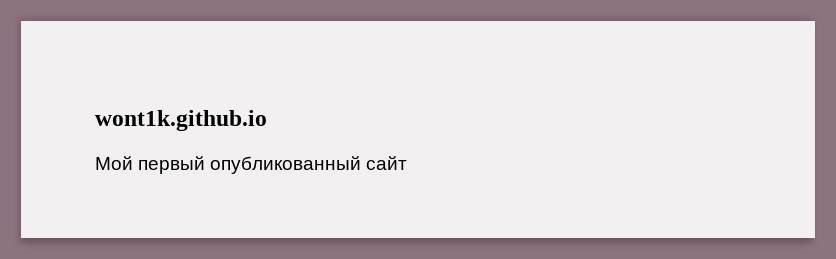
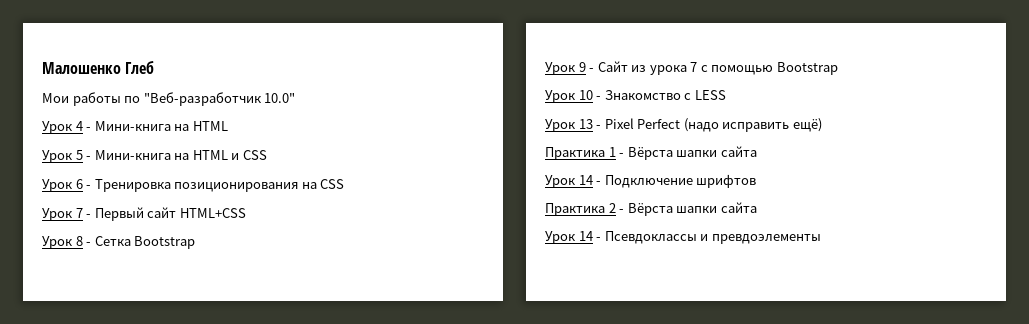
[95,110,267,131] [95,156,408,174] wont1k.github.io // Мой первый опубликованный сайт -> [42,61,155,74] [42,92,296,106] [42,121,228,134] [42,150,267,163] [42,179,345,192] [42,207,246,221] [42,236,196,249] [545,61,838,75] [545,90,726,103] [545,118,822,132] [545,146,757,160] [545,174,757,188] [545,202,757,216] [545,231,821,244] Малошенко Глеб // Мои работы по "Веб-разработчик 10.0" // Урок 4 - Мини-книга на HTML // Урок 5 - Мини-книга на HTML и CSS // Урок 6 - Тренировка позиционирования на CSS // Урок 7 - Первый сайт HTML+CSS // Урок 8 - Сетка Bootstrap // Урок 9 - Сайт из урока 7 с помощью Bootstrap // Урок 10 - Знакомство с LESS // Урок 13 - Pixel Perfect (надо исправить ещё) // Практика 1 - Вёрста шапки сайта // Урок 14 - Подключение шрифтов // Практика 2 - Вёрста шапки сайта // Урок 14 - Псевдоклассы и превдоэлементы

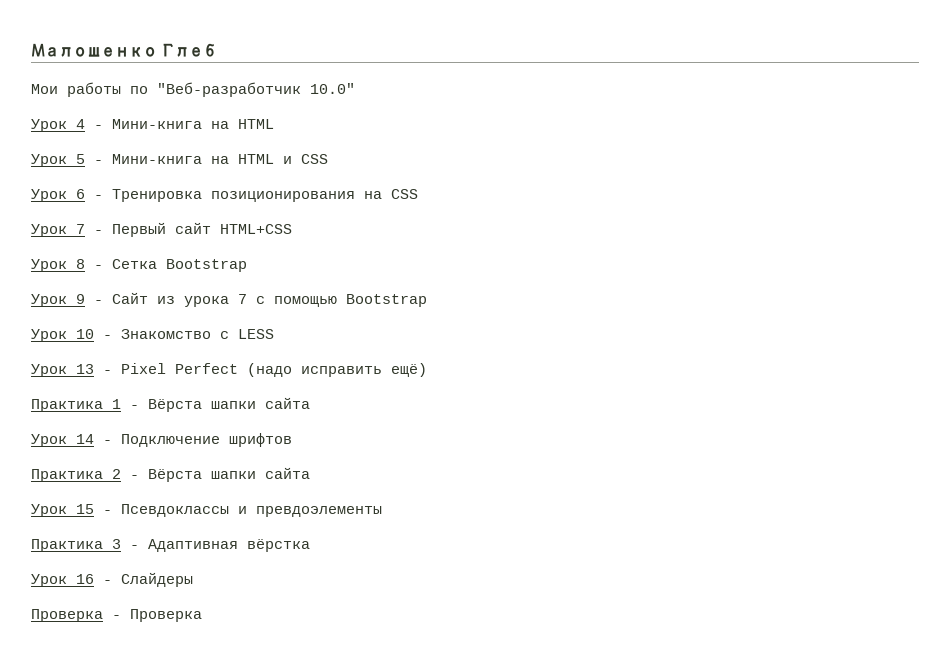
[578,231,593,241] 14 -> [76,504,94,514] 15
(821, 239) none -> [31,539,310,552] [31,572,193,587] [31,609,202,622] // Практика 3 - Адаптивная вёрстка // Урок 16 - Слайдеры // Проверка - Проверка

